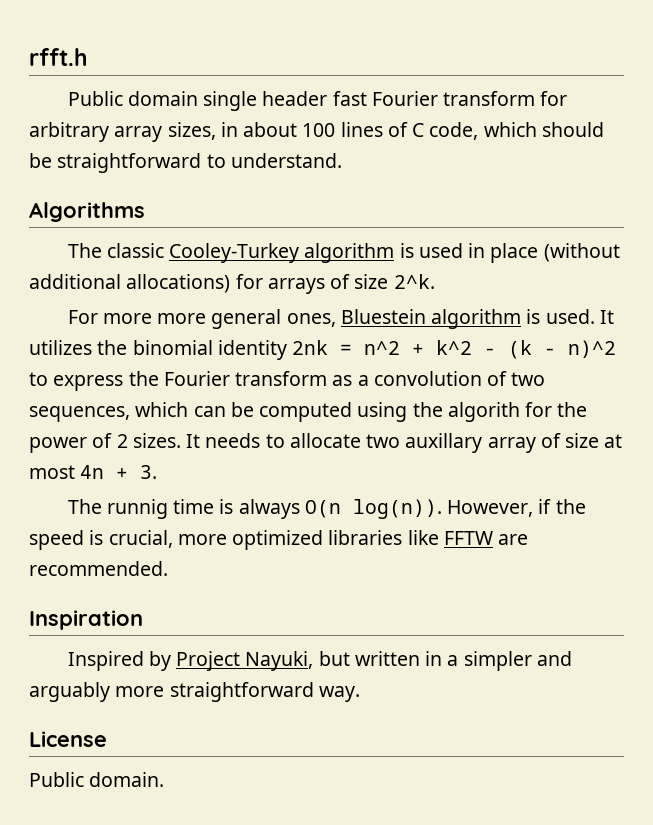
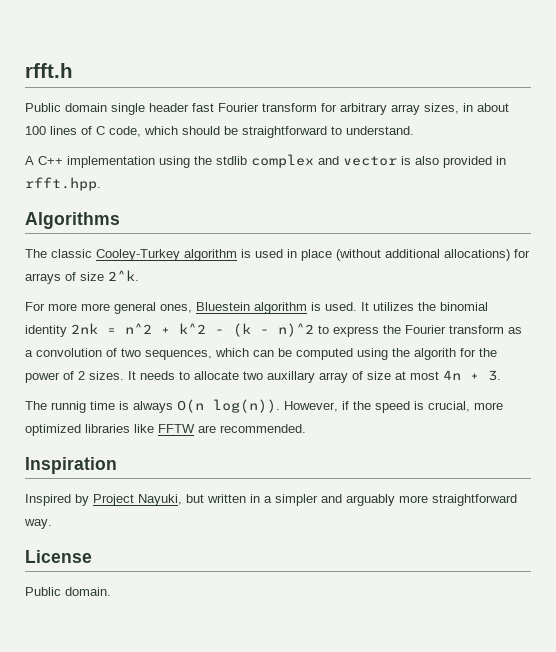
(342, 160) none -> [25,154,506,168] [25,177,101,191] // A C++ implementation using the stdlib complex and vector is also provided in rfft.hpp.

